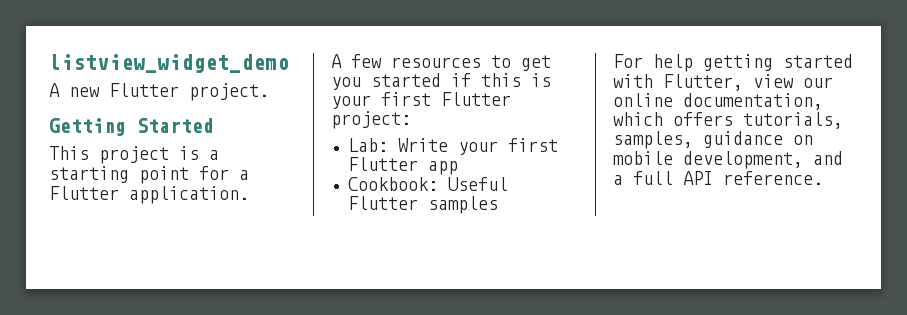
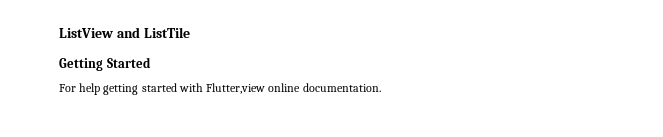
[49,54,289,73] [49,83,269,101] [49,118,214,136] [49,146,219,164] [49,166,249,184] [49,186,249,204] [331,54,551,71] [331,73,551,90] [331,92,511,109] [331,111,411,129] [347,138,558,155] [347,157,458,175] [347,177,508,191] [347,196,498,214] listview_widget_demo // A new Flutter project. // Getting Started // This project is a starting point for a Flutter application. // A few resources to get you started if this is your first Flutter project: // Lab: Write your first Flutter app // Cookbook: Useful Flutter samples -> [59,27,190,38] [59,57,151,71] ListView and ListTile // Getting Started
[663,74,833,91] [613,93,823,110] [613,112,843,129] [613,131,813,149] [613,151,843,169] [613,171,823,185] Flutter, view our online documentation, which offers tutorials, samples, guidance on mobile development, and a full API reference. -> [206,83,381,94] Flutter,view online documentation.

